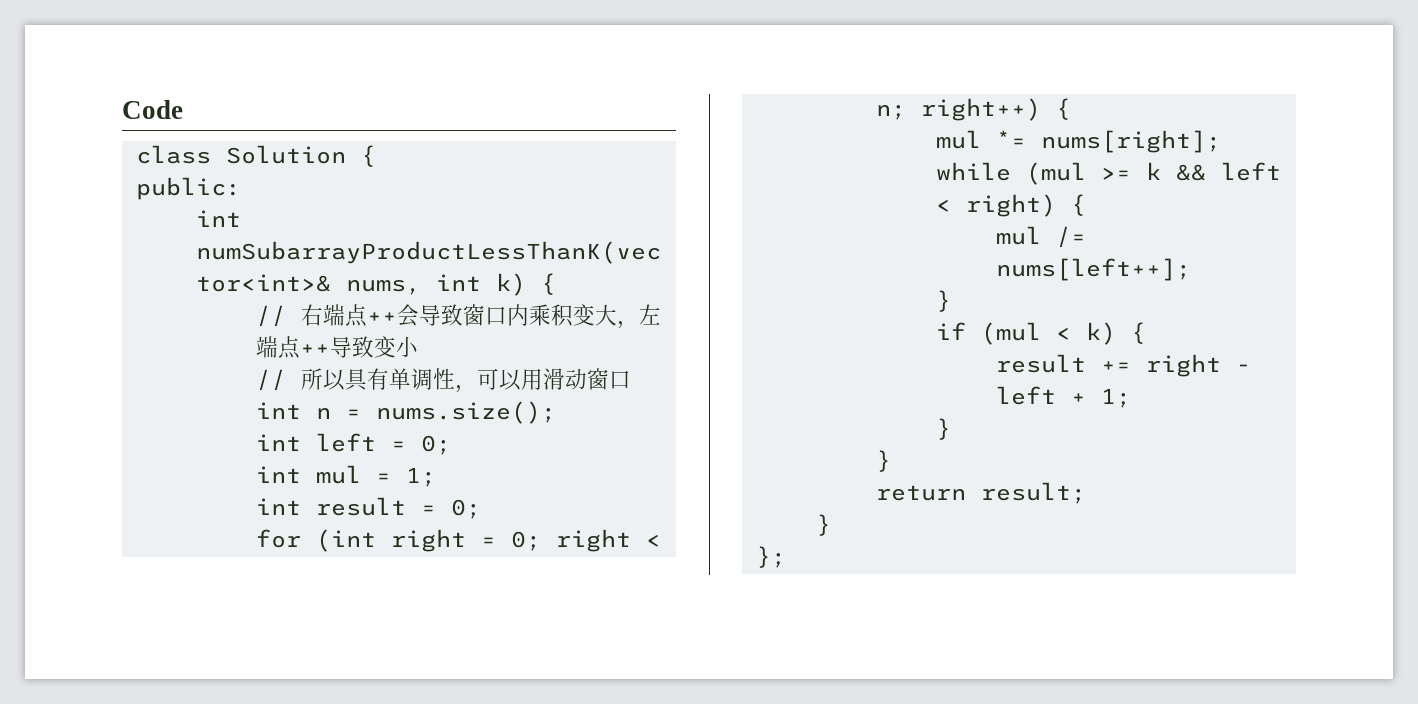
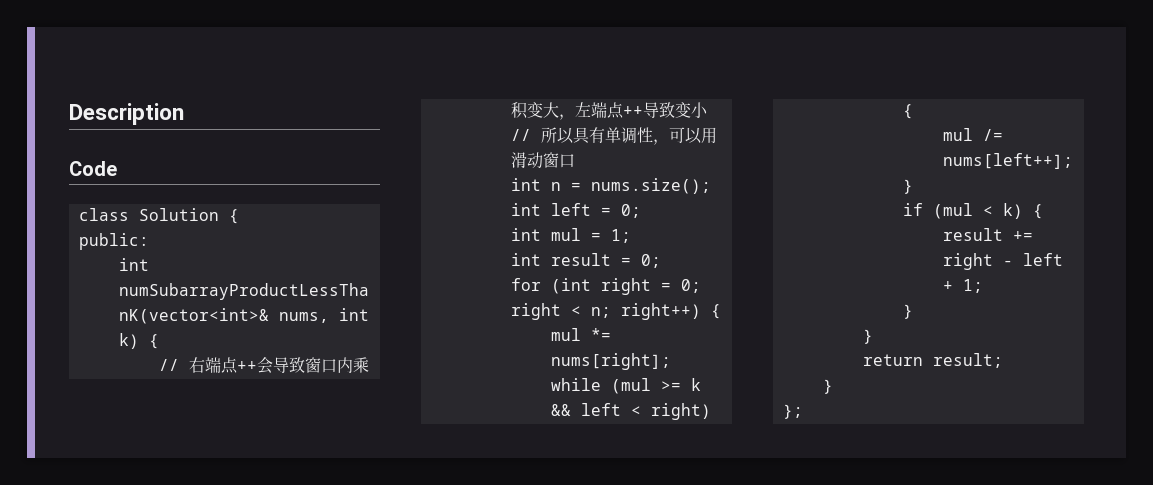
(122, 109) none -> [69,103,184,125] Description //

